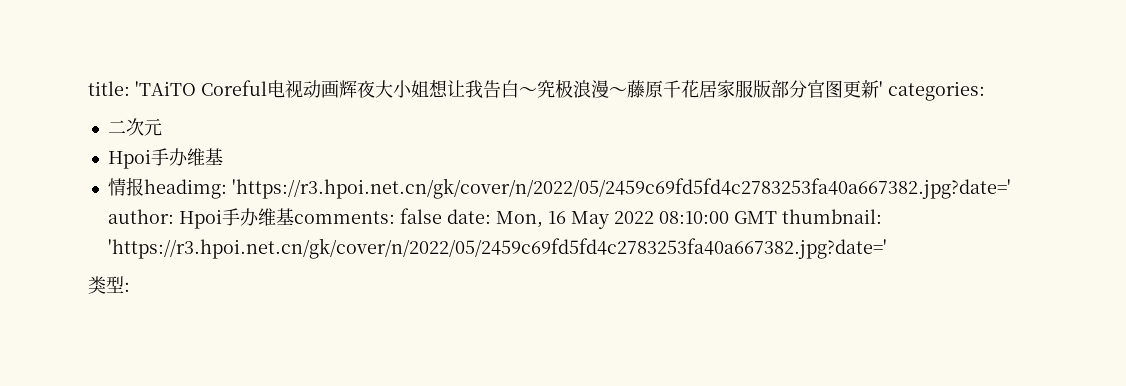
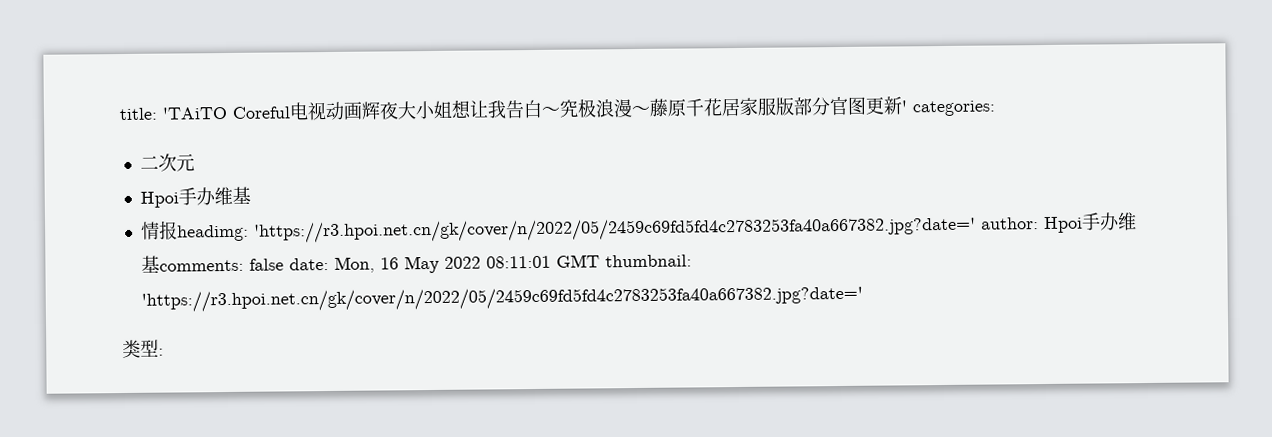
[658,211,729,224] 08:10:00 -> [485,255,551,269] 08:11:01

